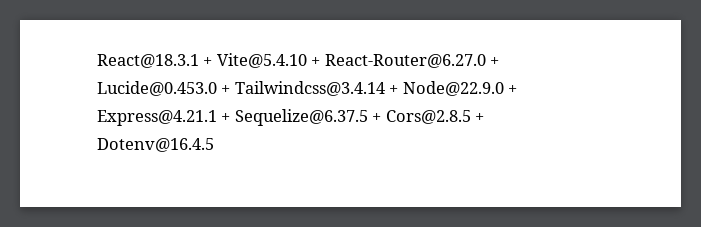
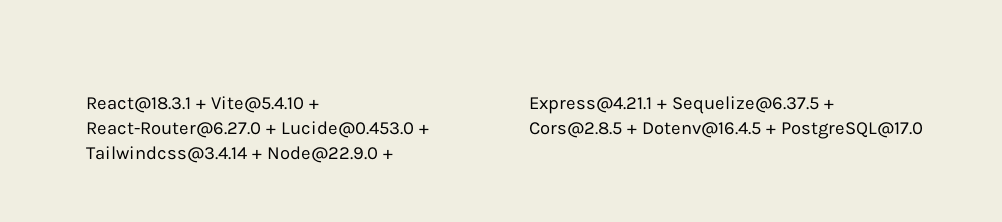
(214, 145) none -> [765,122,923,139] + PostgreSQL@17.0

